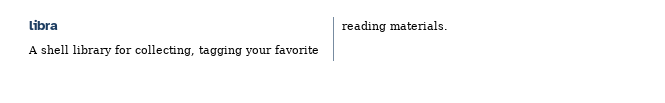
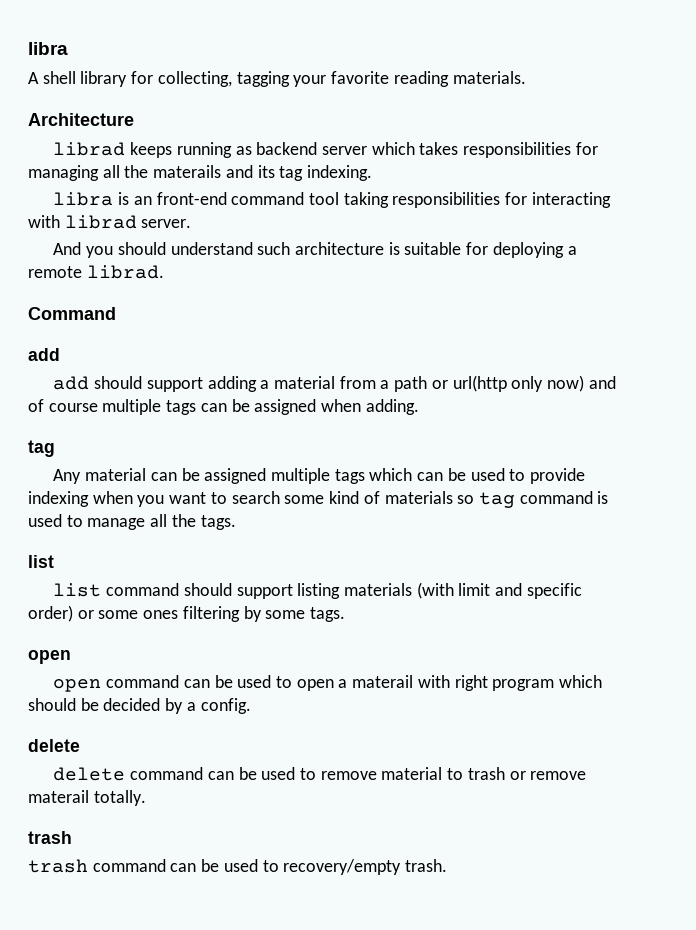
(448, 25) none -> [28,113,134,126] [53,142,598,158] [28,165,373,181] [53,192,611,208] [28,215,192,229] [53,242,577,258] [28,265,164,279] [28,307,116,320] [28,348,60,361] [53,375,616,392] [28,399,419,415] [28,440,55,457] [53,468,586,484] [28,491,609,508] [28,514,236,530] [28,555,54,568] [53,582,582,599] [28,605,346,622] [28,650,71,664] [53,675,603,692] [28,698,251,714] [28,739,80,752] [53,767,587,781] [28,790,146,806] [28,831,72,844] [28,859,448,875] // Architecture // librad keeps running as backend server which takes responsibilities for managing all the materails and its tag indexing. // libra is an front-end command tool taking responsibilities for interacting with librad server. // And you should understand such architecture is suitable for deploying a remote librad. // Command // add // add should support adding a material from a path or url(http only now) and of course multiple tags can be assigned when adding. // tag // Any material can be assigned multiple tags which can be used to provide indexing when you want to search some kind of materials so tag command is used to manage all the tags. // list // list command should support listing materials (with limit and specific order) or some ones filtering by some tags. // open // open command can be used to open a materail with right program which should be decided by a config. // delete // delete command can be used to remove material to trash or remove materail totally. // trash // trash command can be used to recovery/empty trash.

